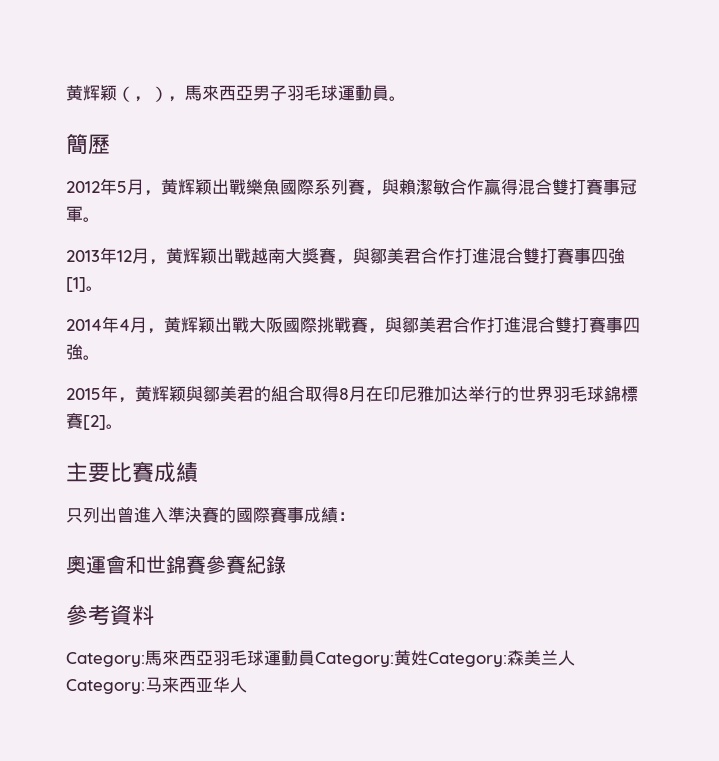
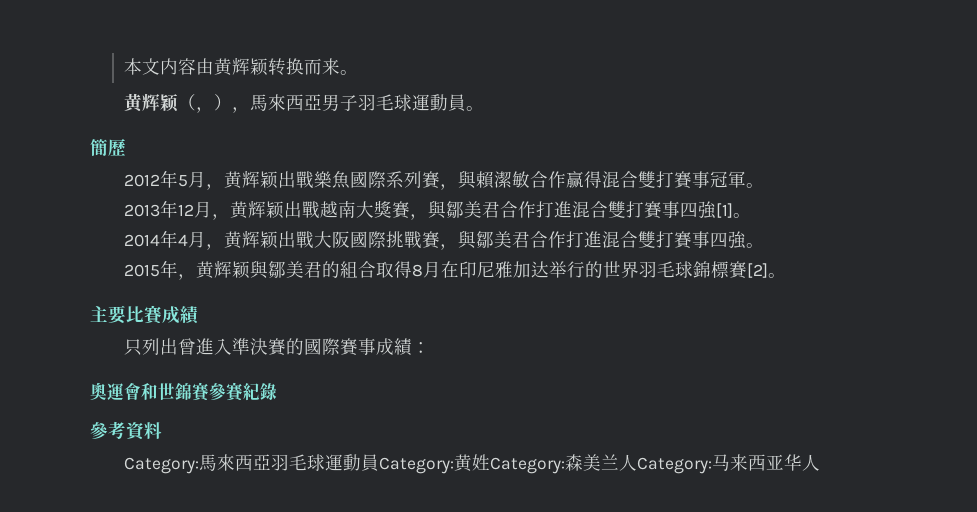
(66, 93) none -> [123,57,358,76] 本文内容由黄辉颖转换而来。 //

